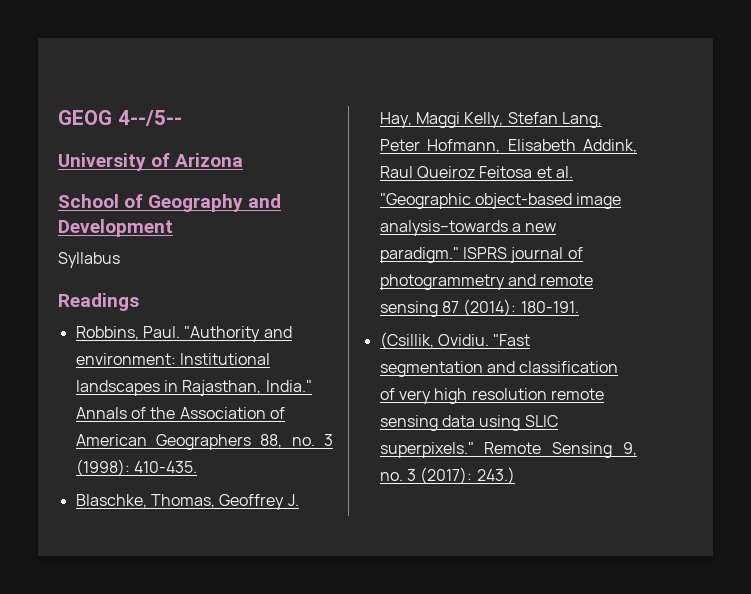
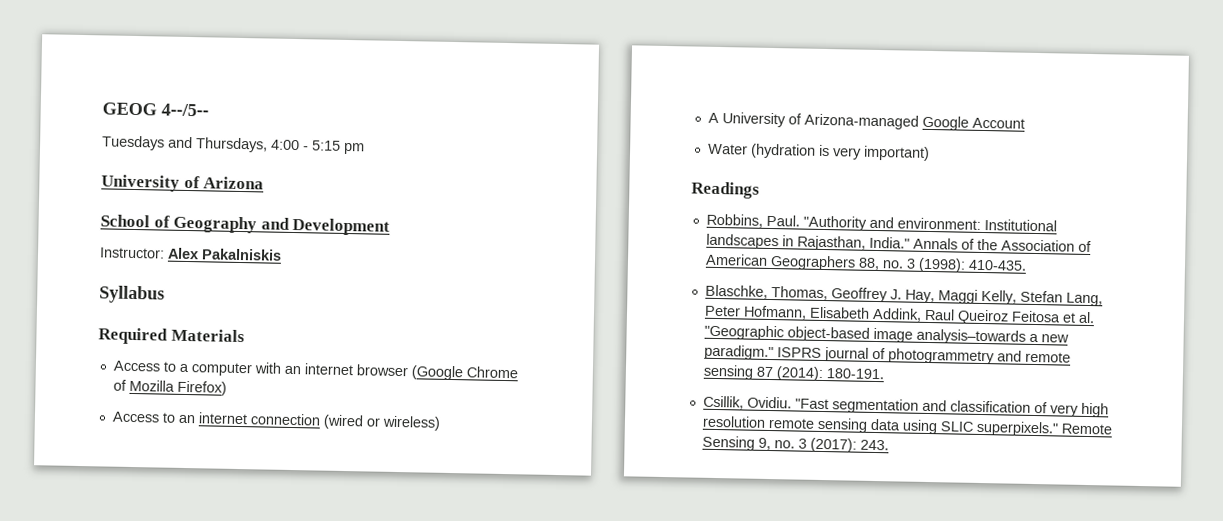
(182, 118) none -> [102,135,365,155] // Tuesdays and Thursdays, 4:00 - 5:15 pm
[58,252,120,268] Syllabus -> [99,247,282,261] [99,285,165,304] [98,327,245,345] [112,360,518,381] [112,379,227,396] [111,411,441,431] [707,112,1025,131] [707,143,930,161] Instructor: Alex Pakalniskis // Syllabus // Required Materials // Access to a computer with an internet browser (Google Chrome of Mozilla Firefox) // Access to an internet connection (wired or wireless) // A University of Arizona-managed Google Account // Water (hydration is very important)
[379,332,434,349] (Csillik, -> [702,395,744,410] Csillik,
[476,467,515,484] 243.) -> [859,439,889,451] 243.

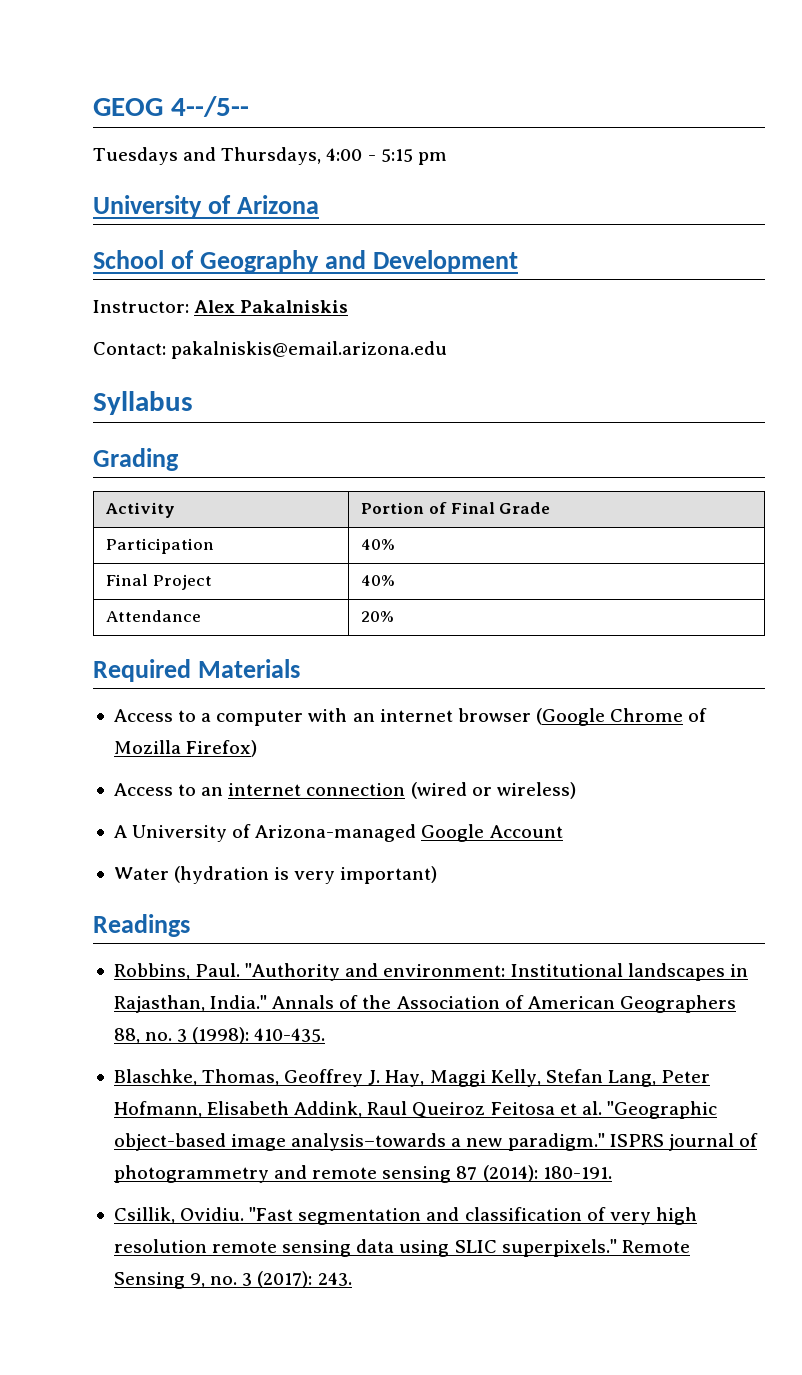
(282, 254) none -> [93,341,448,359] // Contact: pakalniskis@email.arizona.edu
(165, 294) none -> [93,448,179,471] [105,502,176,518] [361,502,551,514] [106,538,215,554] [361,539,396,550] [106,574,212,590] [361,575,396,586] [106,610,202,622] [361,611,395,622] // Grading // Activity | Portion of Final Grade // Participation | 40% // Final Project | 40% // Attendance | 20%

